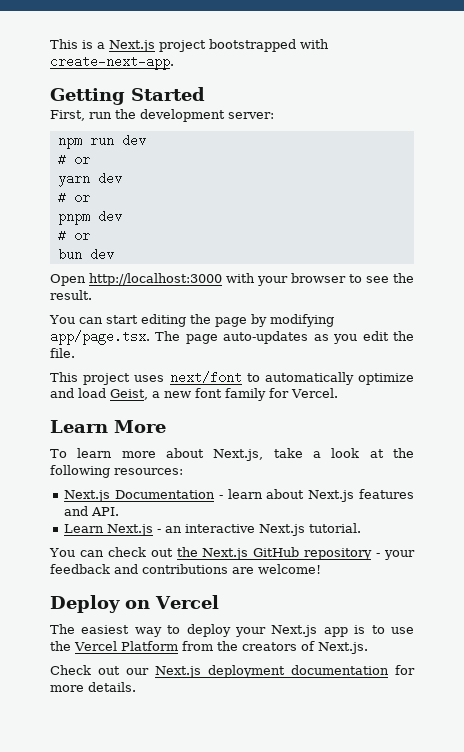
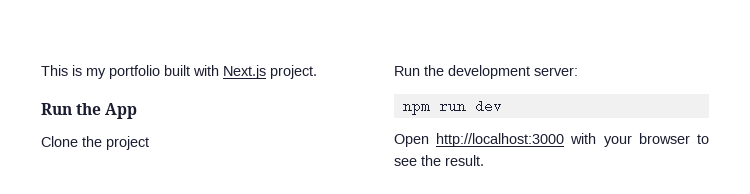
[97,39,329,52] [50,55,174,70] [50,87,205,105] [50,110,112,121] a Next.js project bootstrapped with create-next-app. // Getting Started // First, run -> [86,65,317,79] [41,103,138,119] [41,136,149,150] [394,66,420,76] my portfolio built with Next.js project. // Run the App // Clone the project // Run
[57,153,90,166] [57,172,122,187] [57,191,90,204] [57,210,122,225] [57,229,90,242] [57,248,114,261] // # or // yarn dev // # or // pnpm dev // # or // bun dev -> (502, 106) none
[49,314,334,327] [50,330,415,345] [50,348,75,358] [50,371,414,385] [50,388,338,401] [50,420,166,433] [50,448,415,461] [50,465,183,478] [64,489,414,502] [64,506,120,516] [64,523,362,536] [49,547,415,560] [50,564,321,574] [50,595,219,613] [50,624,414,637] [50,641,368,654] [50,665,415,678] [50,682,136,692] // You can start editing the page by modifying app/page.tsx. The page auto-updates as you edit the file. // This project uses next/font to automatically optimize and load Geist, a new font family for Vercel. // Learn More // To learn more about Next.js, take a look at the following resources: // Next.js Documentation - learn about Next.js features and API. // Learn Next.js - an interactive Next.js tutorial. // You can check out the Next.js GitHub repository - your feedback and contributions are welcome! // Deploy on Vercel // The easiest way to deploy your Next.js app is to use the Vercel Platform from the creators of Next.js. // Check out our Next.js deployment documentation for more details. -> (484, 160) none

